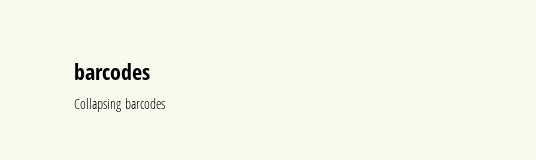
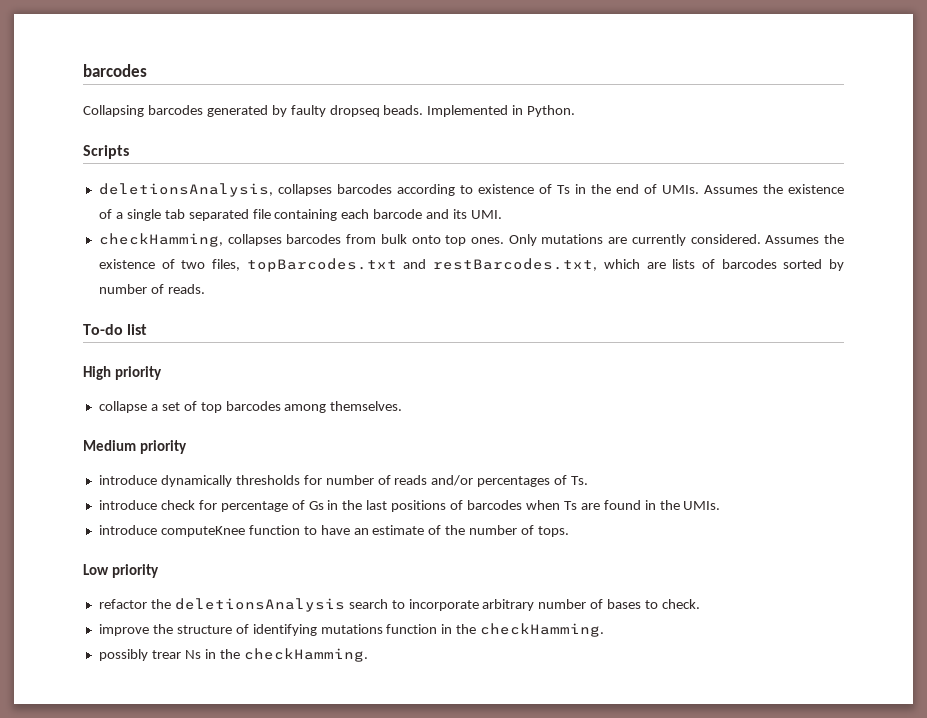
(165, 103) none -> [206,105,576,117] [83,145,129,159] [98,183,844,197] [98,209,503,221] [98,233,845,247] [98,258,844,272] [98,284,205,294] [83,324,148,335] [83,366,163,380] [98,401,403,413] [83,440,188,454] [98,475,589,487] [98,500,721,512] [98,525,570,537] [83,564,160,578] [98,598,701,612] [98,623,605,637] [98,648,368,662] generated by faulty dropseq beads. Implemented in Python. // Scripts // deletionsAnalysis, collapses barcodes according to existence of Ts in the end of UMIs. Assumes the existence of a single tab separated file containing each barcode and its UMI. // checkHamming, collapses barcodes from bulk onto top ones. Only mutations are currently considered. Assumes the existence of two files, topBarcodes.txt and restBarcodes.txt, which are lists of barcodes sorted by number of reads. // To-do list // High priority // collapse a set of top barcodes among themselves. // Medium priority // introduce dynamically thresholds for number of reads and/or percentages of Ts. // introduce check for percentage of Gs in the last positions of barcodes when Ts are found in the UMIs. // introduce computeKnee function to have an estimate of the number of tops. // Low priority // refactor the deletionsAnalysis search to incorporate arbitrary number of bases to check. // improve the structure of identifying mutations function in the checkHamming. // possibly trear Ns in the checkHamming.

